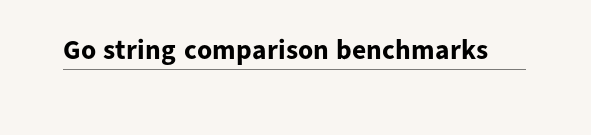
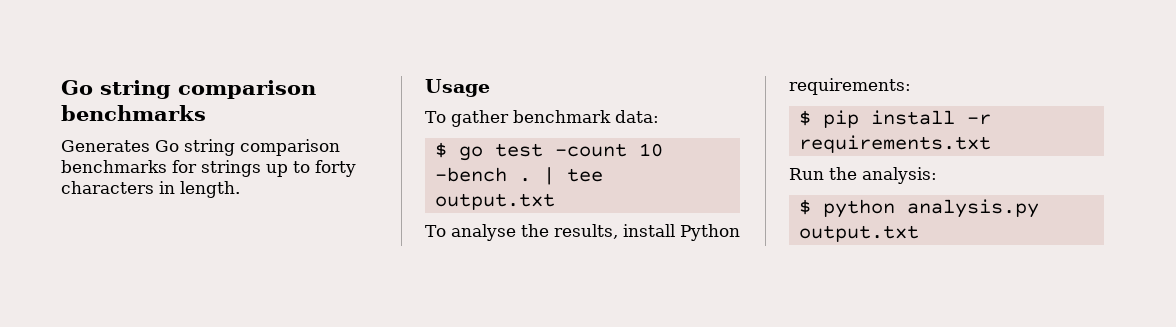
[63,38,489,65] Go string comparison benchmarks -> [61,80,316,99] [61,105,206,121] [61,139,340,156] [61,160,356,177] [61,181,240,198] [425,79,490,97] [425,110,659,127] [434,142,663,161] [434,167,603,185] [434,193,555,210] [425,224,740,241] [789,78,911,95] [798,110,991,128] [798,135,991,153] [789,167,937,184] [798,199,1039,218] [798,225,919,242] Go string comparison benchmarks // Generates Go string comparison benchmarks for strings up to forty characters in length. // Usage // To gather benchmark data: // $ go test -count 10 -bench . | tee output.txt // To analyse the results, install Python requirements: // $ pip install -r requirements.txt // Run the analysis: // $ python analysis.py output.txt

